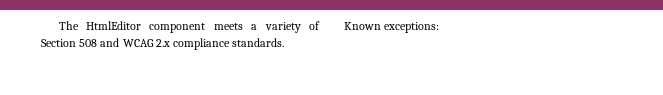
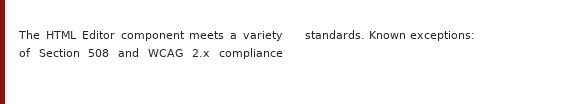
[86,21,142,30] HtmlEditor -> [45,30,115,39] HTML Editor

